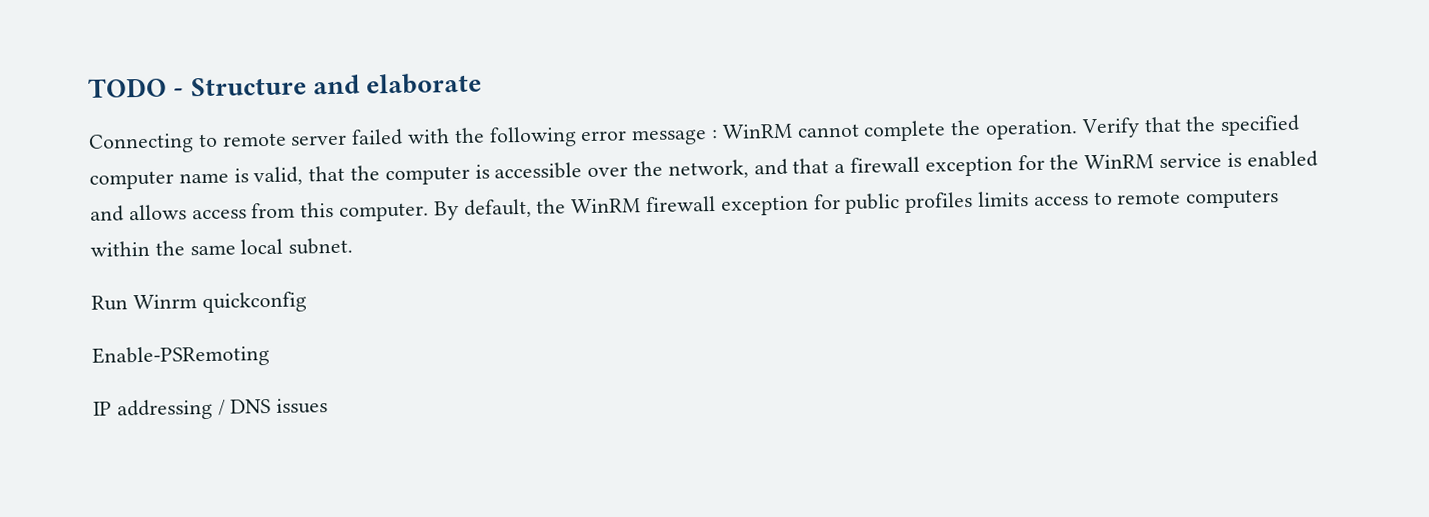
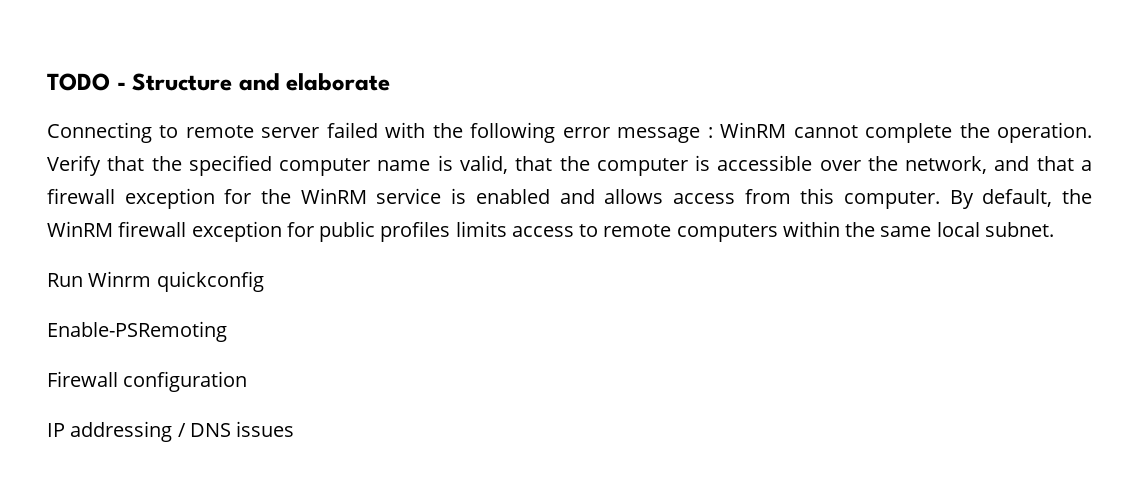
(270, 356) none -> [47,371,248,392] // Firewall configuration

